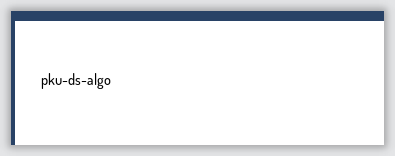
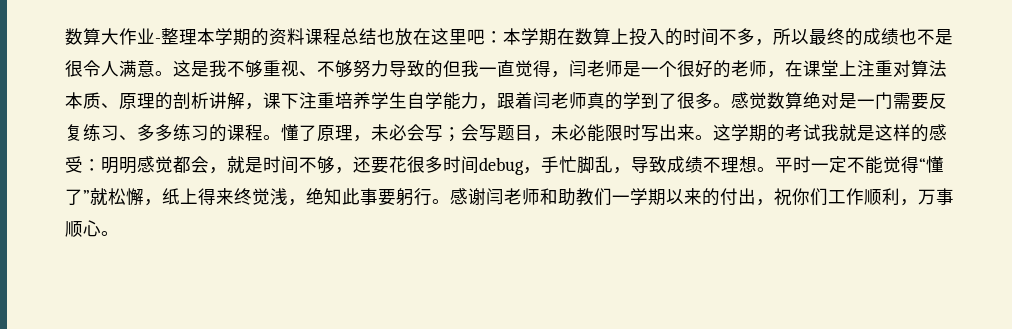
[41,73,111,89] pku-ds-algo -> [65,28,953,46] [65,60,947,78] [65,92,947,110] [65,124,947,142] [65,156,944,175] [65,188,954,206] [65,220,119,237] 数算大作业-整理本学期的资料课程总结也放在这里吧：本学期在数算上投入的时间不多，所以最终的成绩也不是很令人满意。这是我不够重视、不够努力导致的但我一直觉得，闫老师是一个很好的老师，在课堂上注重对算法本质、原理的剖析讲解，课下注重培养学生自学能力，跟着闫老师真的学到了很多。感觉数算绝对是一门需要反复练习、多多练习的课程。懂了原理，未必会写；会写题目，未必能限时写出来。这学期的考试我就是这样的感受：明明感觉都会，就是时间不够，还要花很多时间debug，手忙脚乱，导致成绩不理想。平时一定不能觉得“懂了”就松懈，纸上得来终觉浅，绝知此事要躬行。感谢闫老师和助教们一学期以来的付出，祝你们工作顺利，万事顺心。

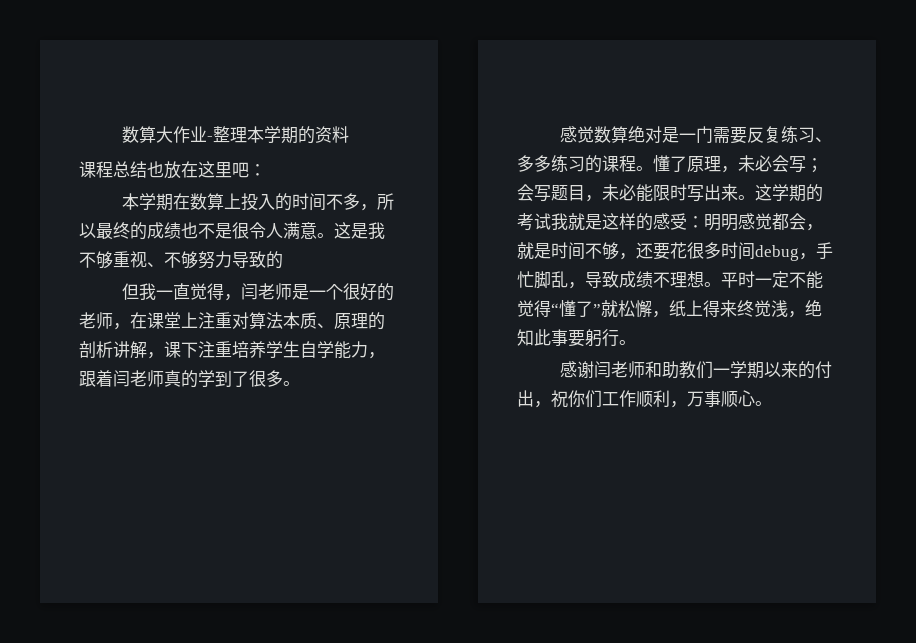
(305, 36) none -> (350, 134) //
(503, 37) none -> (266, 170) //
(443, 69) none -> (283, 260) //
(731, 105) none -> (300, 383) //
(450, 201) none -> (636, 342) //

